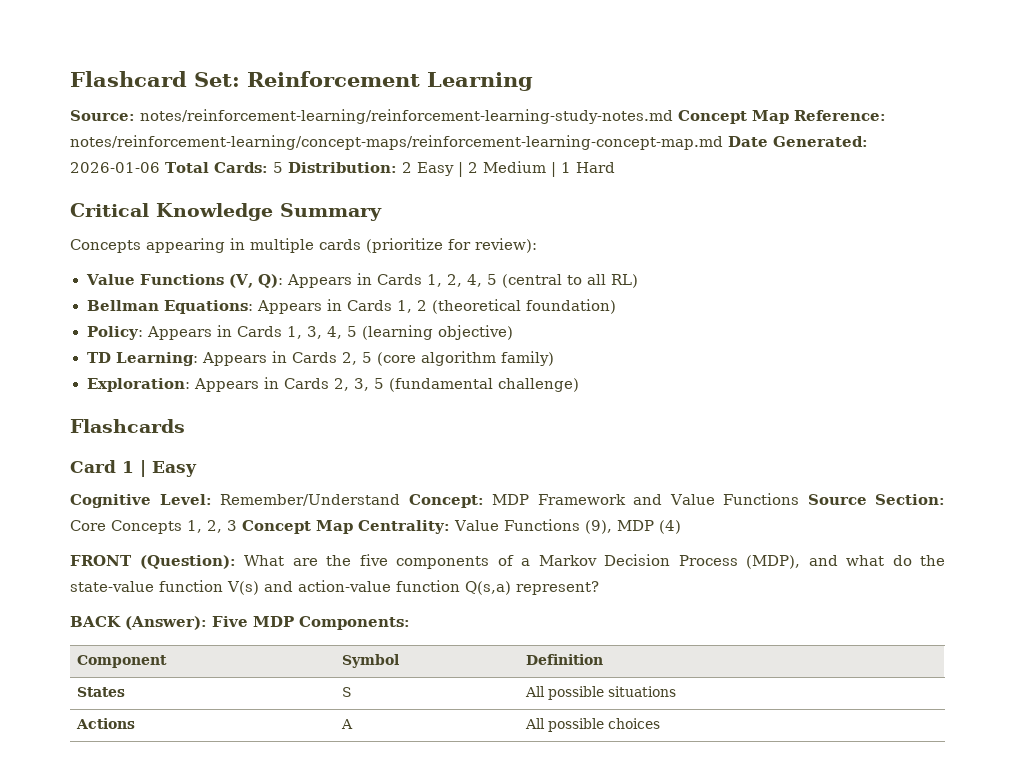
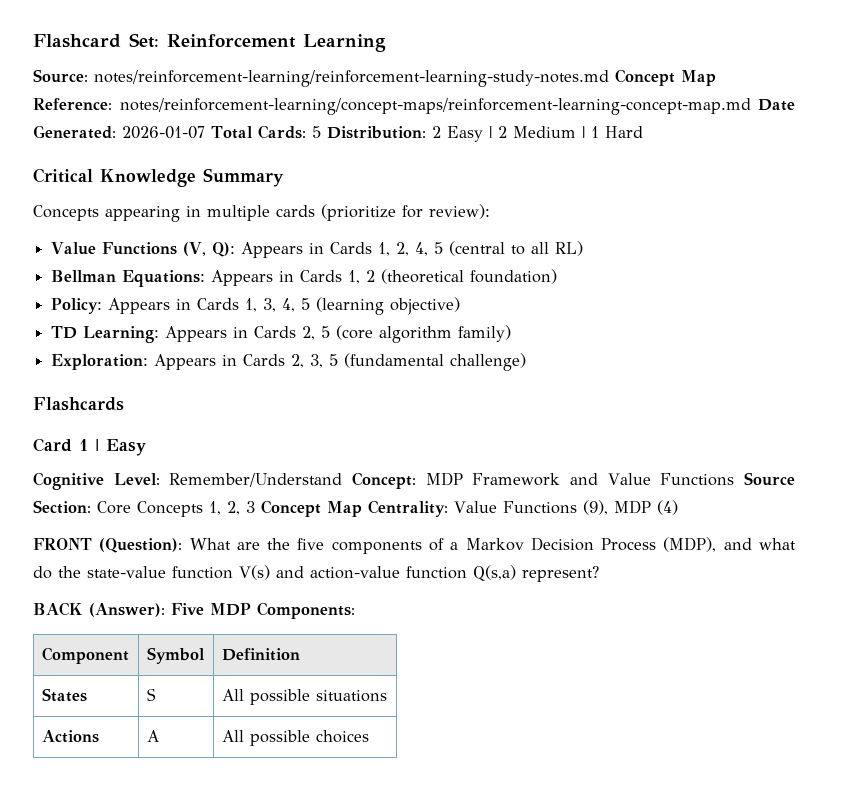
[70,162,160,173] 2026-01-06 -> [122,126,205,139] 2026-01-07

